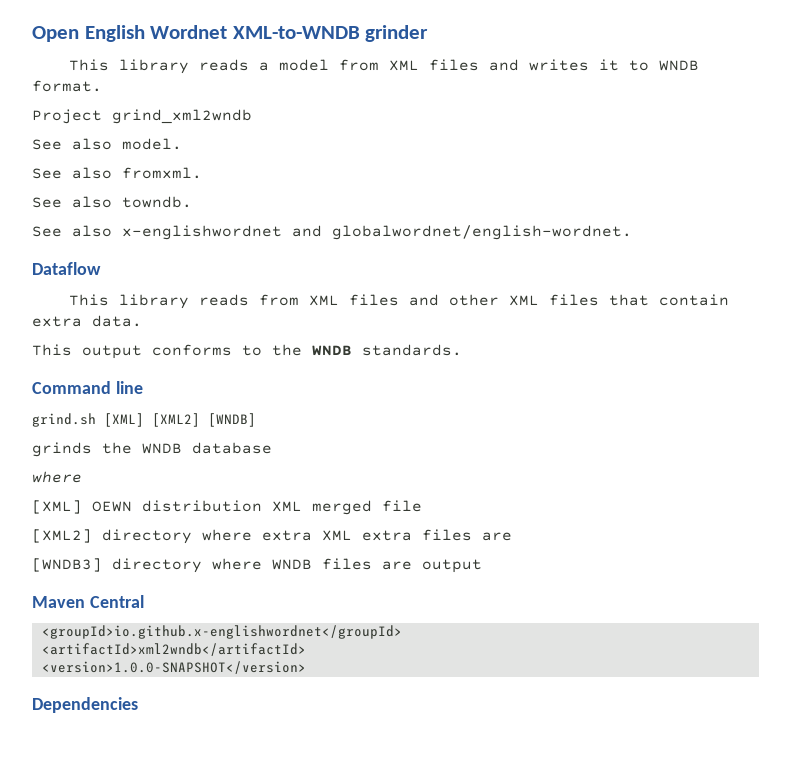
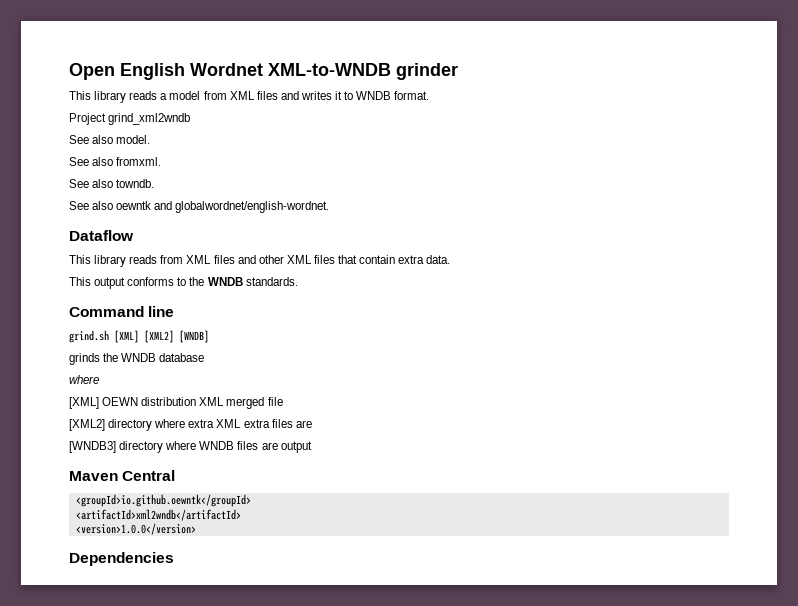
[122,225,282,240] x-englishwordnet -> [116,201,152,210] oewntk
[41,625,402,639] <groupId>io.github.x-englishwordnet</groupId> -> [75,494,251,507] <groupId>io.github.oewntk</groupId>
[41,661,306,674] <version>1.0.0-SNAPSHOT</version> -> [75,523,196,535] <version>1.0.0</version>

